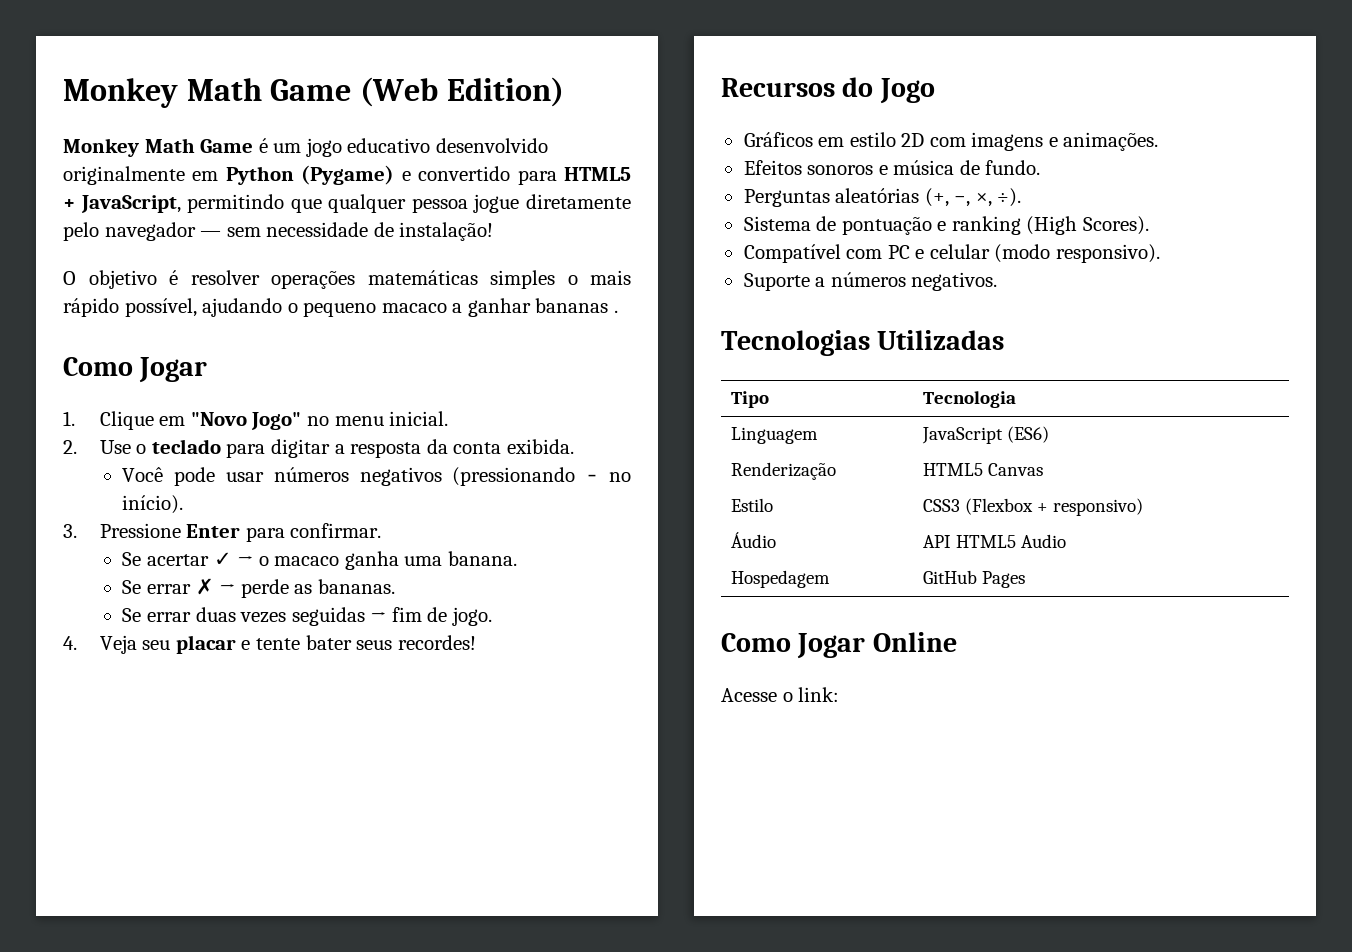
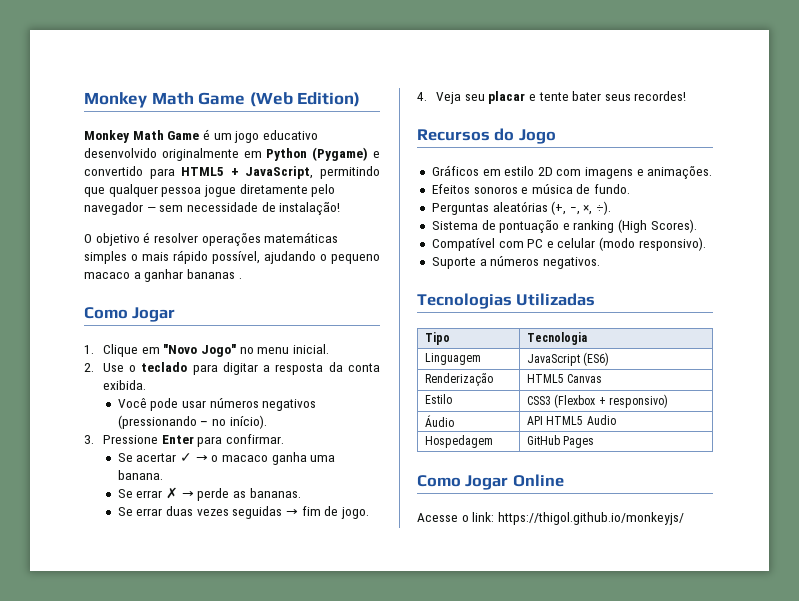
(840, 694) none -> [497,512,684,525] https://thigol.github.io/monkeyjs/

